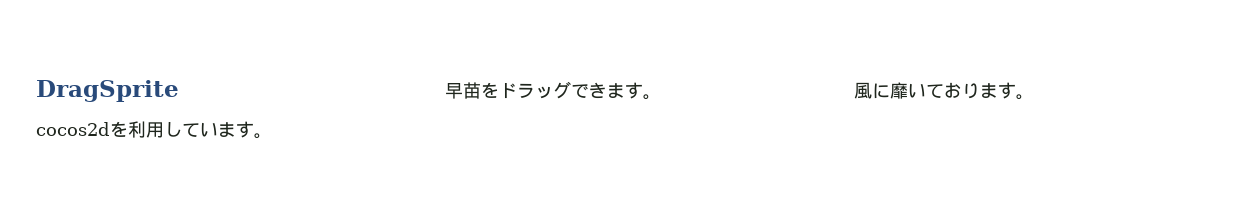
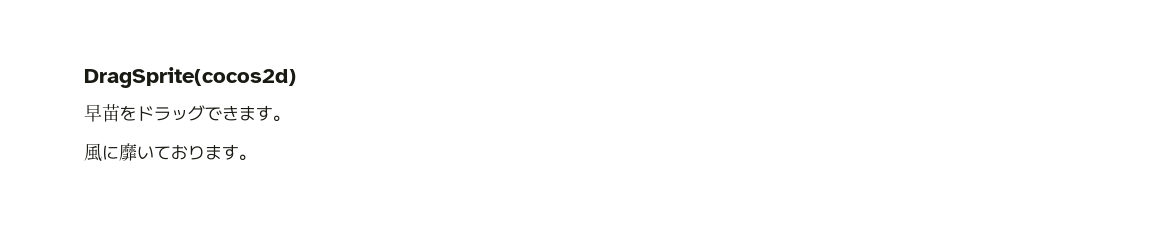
[36,80,179,102] [36,121,272,139] DragSprite // cocos2dを利用しています。 -> [84,67,296,88] DragSprite(cocos2d)

